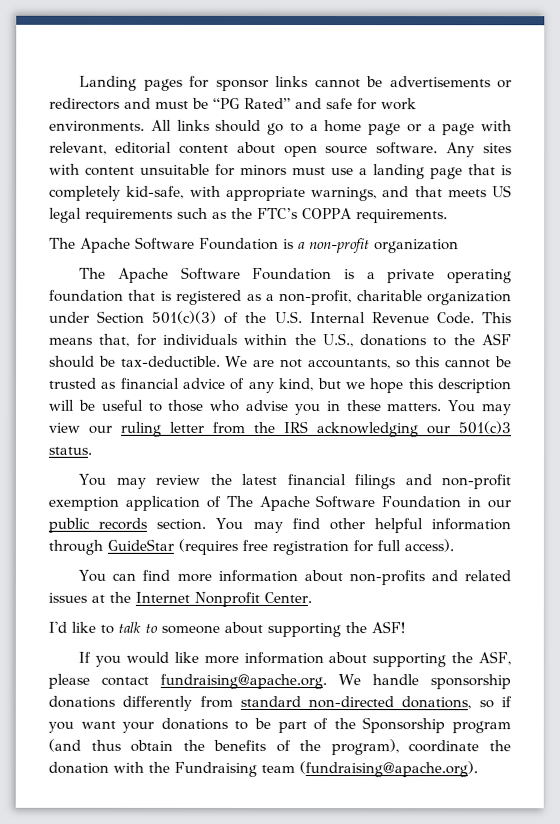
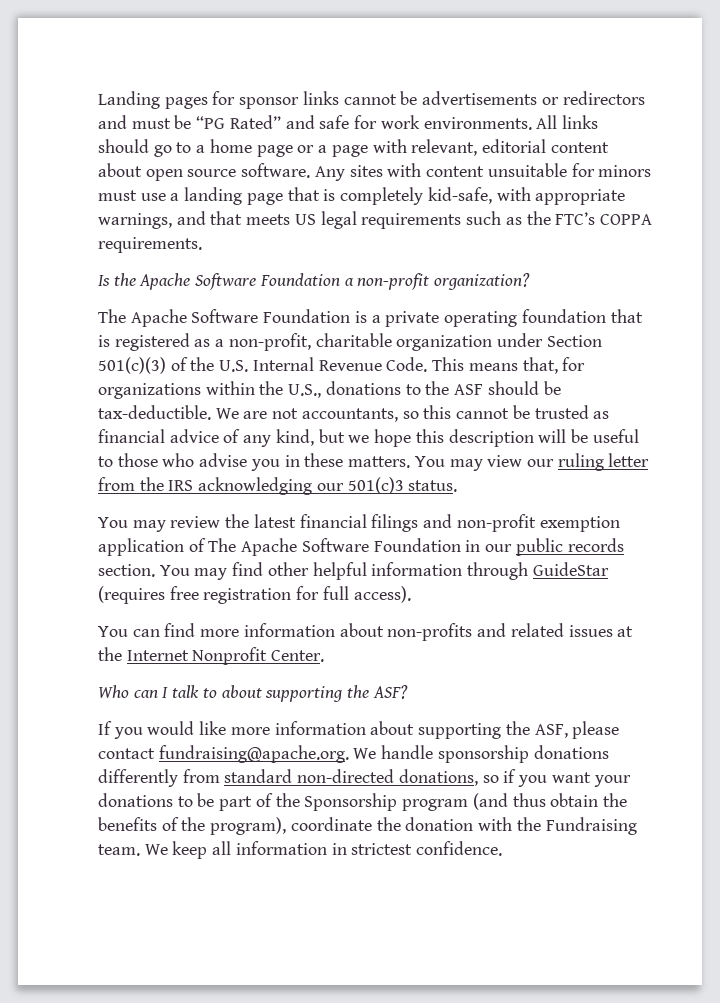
[49,236,294,253] The Apache Software Foundation is -> [98,273,340,290] Is the Apache Software Foundation
[374,239,459,254] organization -> [434,273,531,290] organization?
[162,333,238,345] individuals -> [98,383,201,399] organizations
[48,621,114,634] I'd like to -> [98,685,169,698] Who can I
[161,621,405,638] someone about supporting the ASF! -> [221,685,408,702] about supporting the ASF?
[261,761,478,778] team (fundraising@apache.org). -> [98,841,503,859] team. We keep all information in strictest confidence.

